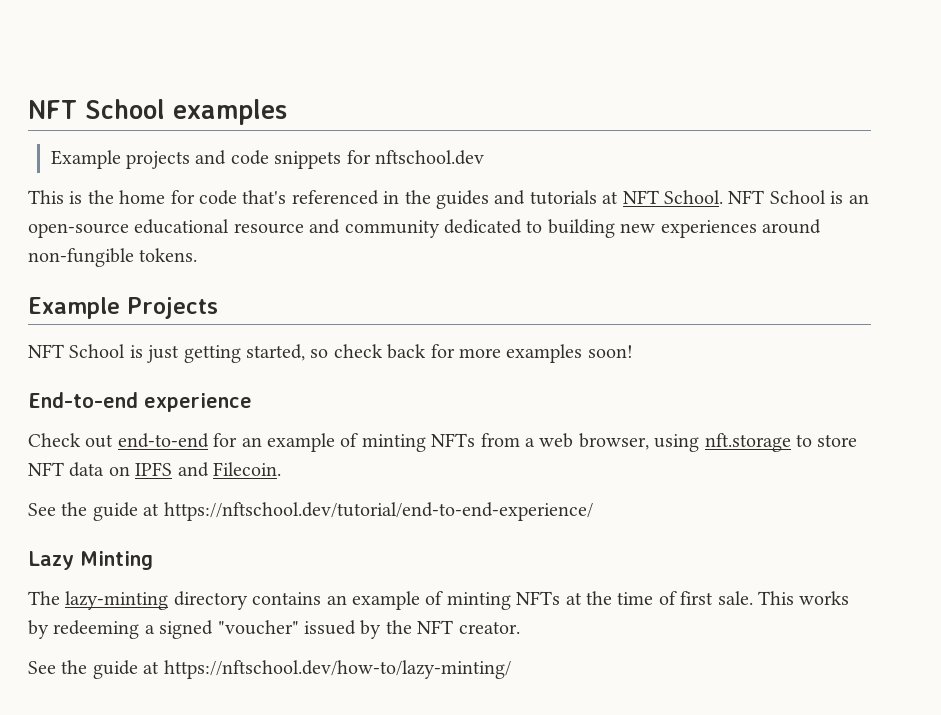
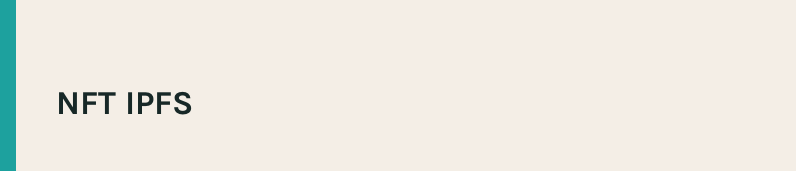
[28,99,287,125] [50,150,485,169] [28,190,869,209] [28,219,821,238] [28,248,198,267] [28,297,218,319] [28,344,633,363] [28,392,252,412] [28,433,858,452] [28,462,281,477] [28,502,593,521] [28,551,153,570] [28,591,850,610] [28,620,520,639] [28,660,511,679] NFT School examples // Example projects and code snippets for nftschool.dev // This is the home for code that's referenced in the guides and tutorials at NFT School. NFT School is an open-source educational resource and community dedicated to building new experiences around non-fungible tokens. // Example Projects // NFT School is just getting started, so check back for more examples soon! // End-to-end experience // Check out end-to-end for an example of minting NFTs from a web browser, using nft.storage to store NFT data on IPFS and Filecoin. // See the guide at https://nftschool.dev/tutorial/end-to-end-experience/ // Lazy Minting // The lazy-minting directory contains an example of minting NFTs at the time of first sale. This works by redeeming a signed "voucher" issued by the NFT creator. // See the guide at https://nftschool.dev/how-to/lazy-minting/ -> [56,91,194,115] NFT IPFS

